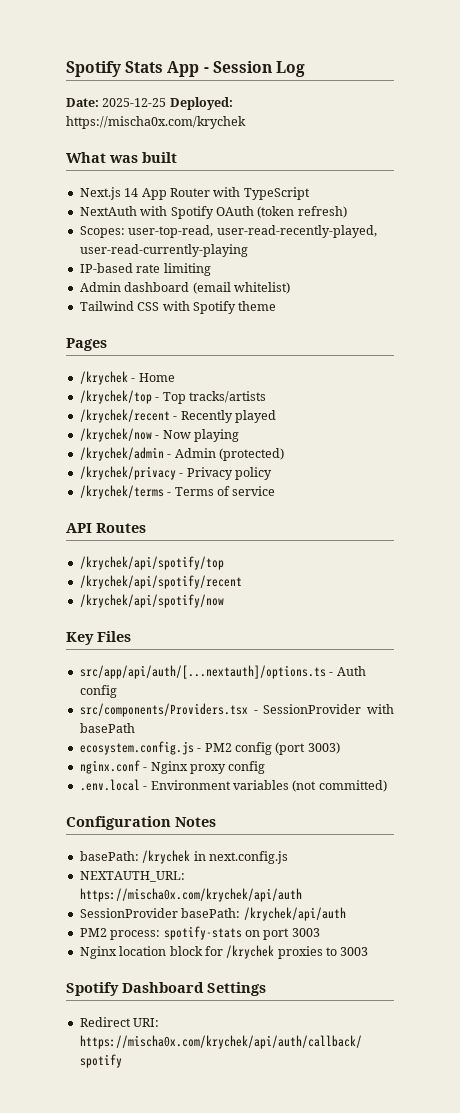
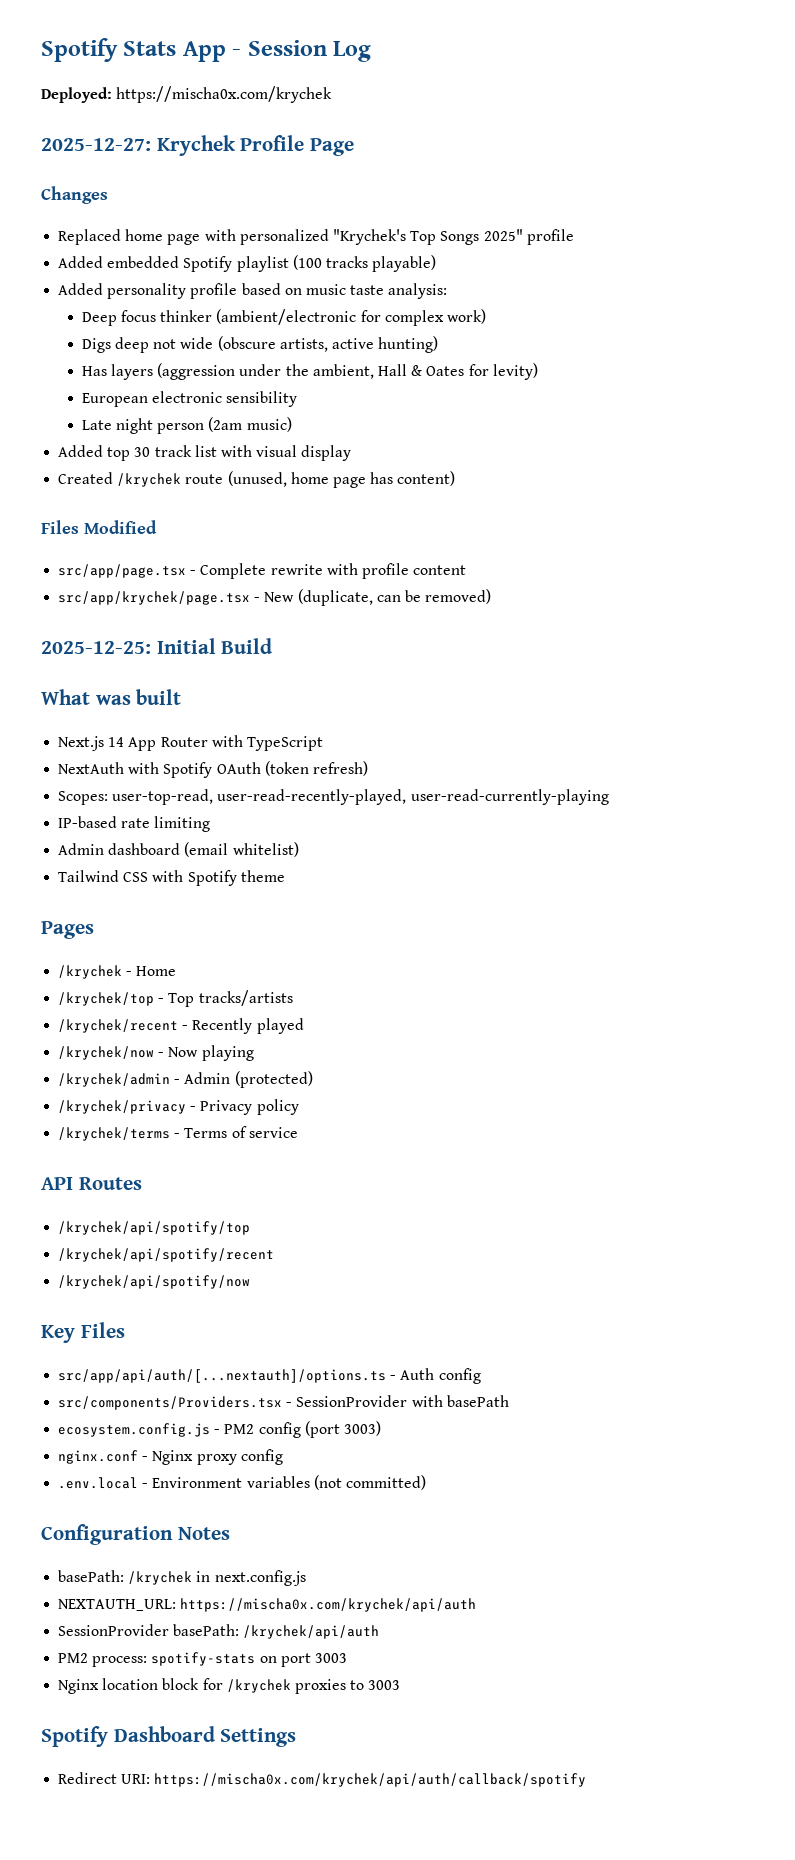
[66,98,167,107] Date: 2025-12-25 -> (372, 51) none
(246, 122) none -> [41,135,355,156] [41,186,108,204] [58,229,574,245] [58,255,437,272] [58,283,448,299] [81,309,487,326] [81,336,439,353] [81,363,538,380] [81,391,298,407] [81,417,292,434] [58,445,352,461] [58,471,456,488] [41,520,157,534] [58,563,467,579] [58,589,492,606] [41,638,273,654] // 2025-12-27: Krychek Profile Page // Changes // Replaced home page with personalized "Krychek's Top Songs 2025" profile // Added embedded Spotify playlist (100 tracks playable) // Added personality profile based on music taste analysis: // Deep focus thinker (ambient/electronic for complex work) // Digs deep not wide (obscure artists, active hunting) // Has layers (aggression under the ambient, Hall & Oates for levity) // European electronic sensibility // Late night person (2am music) // Added top 30 track list with visual display // Created /krychek route (unused, home page has content) // Files Modified // src/app/page.tsx - Complete rewrite with profile content // src/app/krychek/page.tsx - New (duplicate, can be removed) // 2025-12-25: Initial Build

